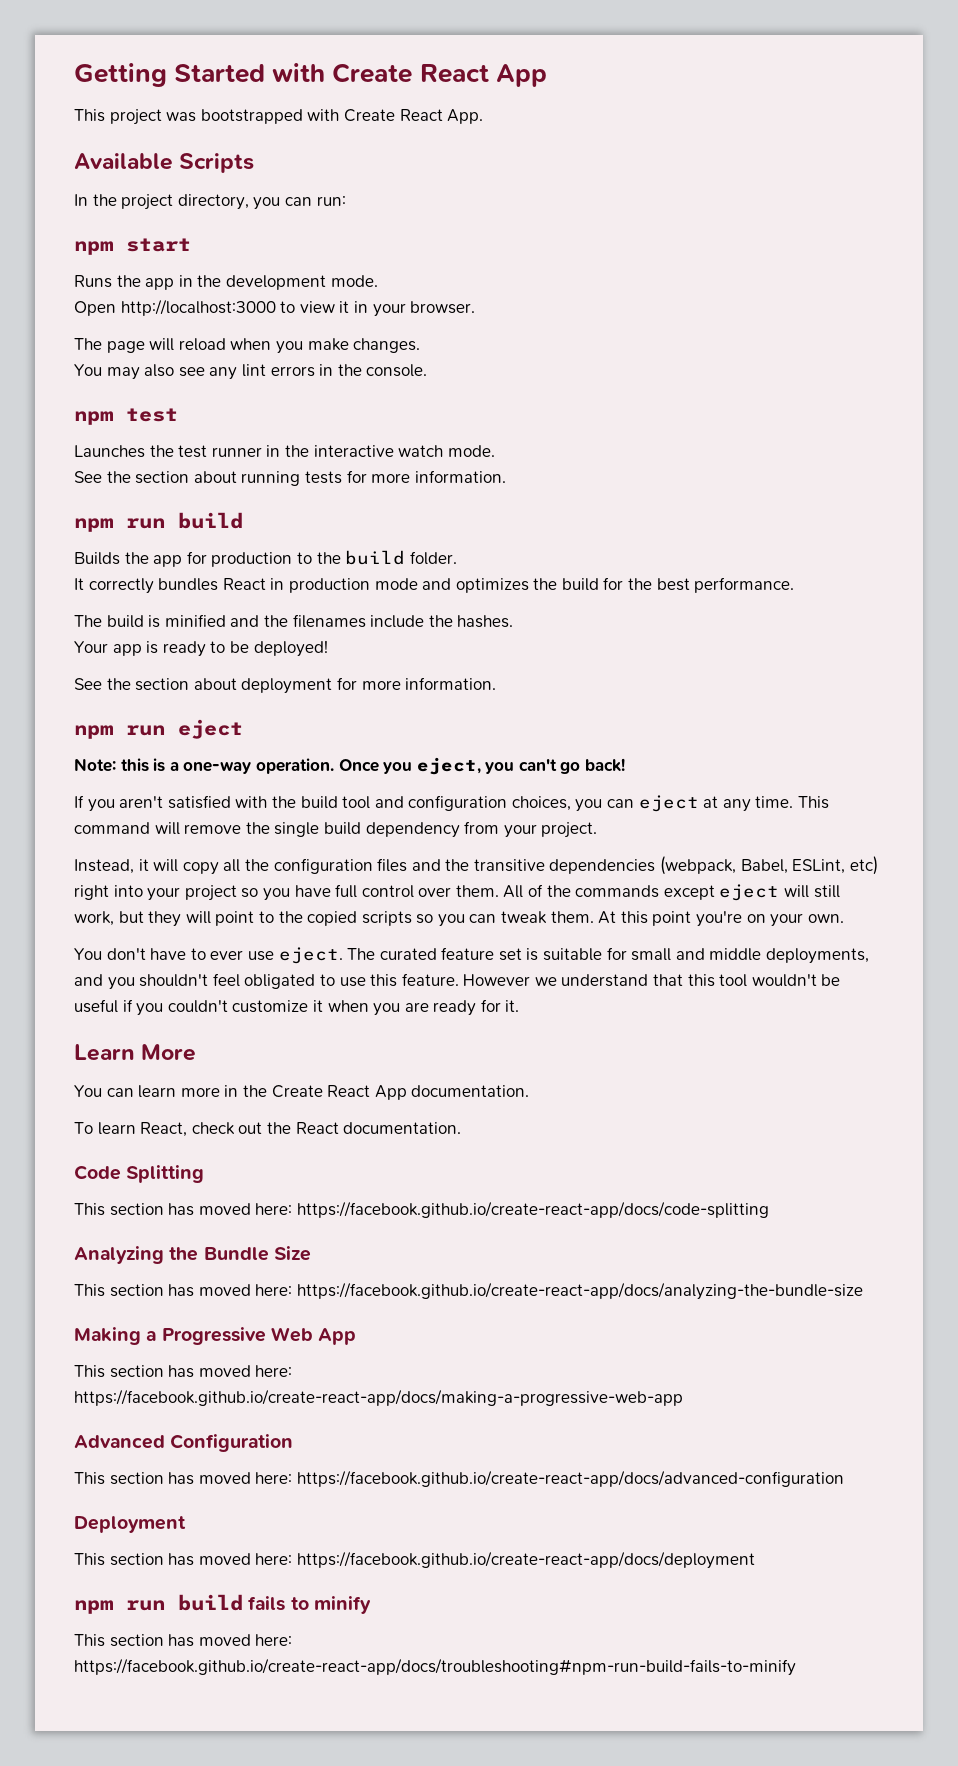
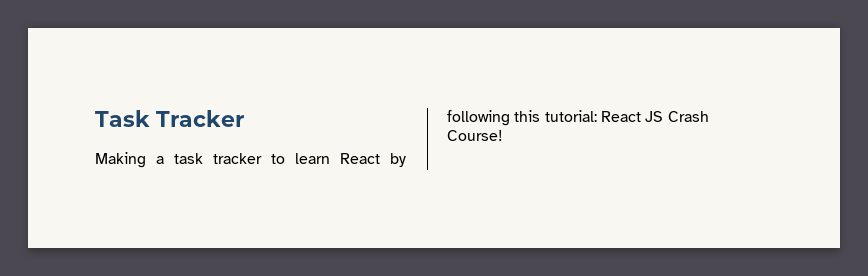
[74,63,547,87] [74,109,484,125] [74,153,255,173] [74,194,346,210] [74,238,191,255] [74,275,378,290] [74,299,476,317] [74,338,421,354] [74,364,428,380] [74,408,178,425] [74,445,495,458] [74,470,506,486] [74,512,243,532] [74,550,457,567] [74,577,795,594] [74,614,514,628] [74,640,328,657] [74,677,497,694] [74,719,243,739] [74,757,626,775] [74,795,830,812] [74,821,598,838] [74,856,878,875] [74,884,840,901] [74,911,844,927] [74,947,870,964] [74,973,841,990] [74,999,520,1016] [74,1044,197,1061] [74,1085,530,1100] [74,1122,462,1137] [74,1165,205,1183] [74,1201,769,1218] [74,1246,311,1264] [74,1282,863,1300] [74,1327,357,1345] [74,1365,293,1378] [74,1389,683,1406] [74,1434,294,1452] [74,1470,844,1487] [74,1516,186,1533] [74,1551,755,1569] [74,1594,371,1614] [74,1634,293,1647] [74,1658,796,1676] Getting Started with Create React App // This project was bootstrapped with Create React App. // Available Scripts // In the project directory, you can run: // npm start // Runs the app in the development mode. // Open http://localhost:3000 to view it in your browser. // The page will reload when you make changes. // You may also see any lint errors in the console. // npm test // Launches the test runner in the interactive watch mode. // See the section about running tests for more information. // npm run build // Builds the app for production to the build folder. // It correctly bundles React in production mode and optimizes the build for the best performance. // The build is minified and the filenames include the hashes. // Your app is ready to be deployed! // See the section about deployment for more information. // npm run eject // Note: this is a one-way operation. Once you eject, you can't go back! // If you aren't satisfied with the build tool and configuration choices, you can eject at any time. This command will remove the single build dependency from your project. // Instead, it will copy all the configuration files and the transitive dependencies (webpack, Babel, ESLint, etc) right into your project so you have full control over them. All of the commands except eject will still work, but they will point to the copied scripts so you can tweak them. At this point you're on your own. // You don't have to ever use eject. The curated feature set is suitable for small and middle deployments, and you shouldn't feel obligated to use this feature. However we understand that this tool wouldn't be useful if you couldn't customize it when you are ready for it. // Learn More // You can learn more in the Create React App documentation. // To learn React, check out the React documentation. // Code Splitting // This section has moved here: https://facebook.github.io/create-react-app/docs/code-splitting // Analyzing the Bundle Size // This section has moved here: https://facebook.github.io/create-react-app/docs/analyzing-the-bundle-size // Making a Progressive Web App // This section has moved here: https://facebook.github.io/create-react-app/docs/making-a-progressive-web-app // Advanced Configuration // This section has moved here: https://facebook.github.io/create-react-app/docs/advanced-configuration // Deployment // This section has moved here: https://facebook.github.io/create-react-app/docs/deployment // npm run build fails to minify // This section has moved here: https://facebook.github.io/create-react-app/docs/troubleshooting#npm-run-build-fails-to-minify -> [95,110,244,127] [95,152,406,168] [447,110,709,126] [447,130,503,141] Task Tracker // Making a task tracker to learn React by following this tutorial: React JS Crash Course!

